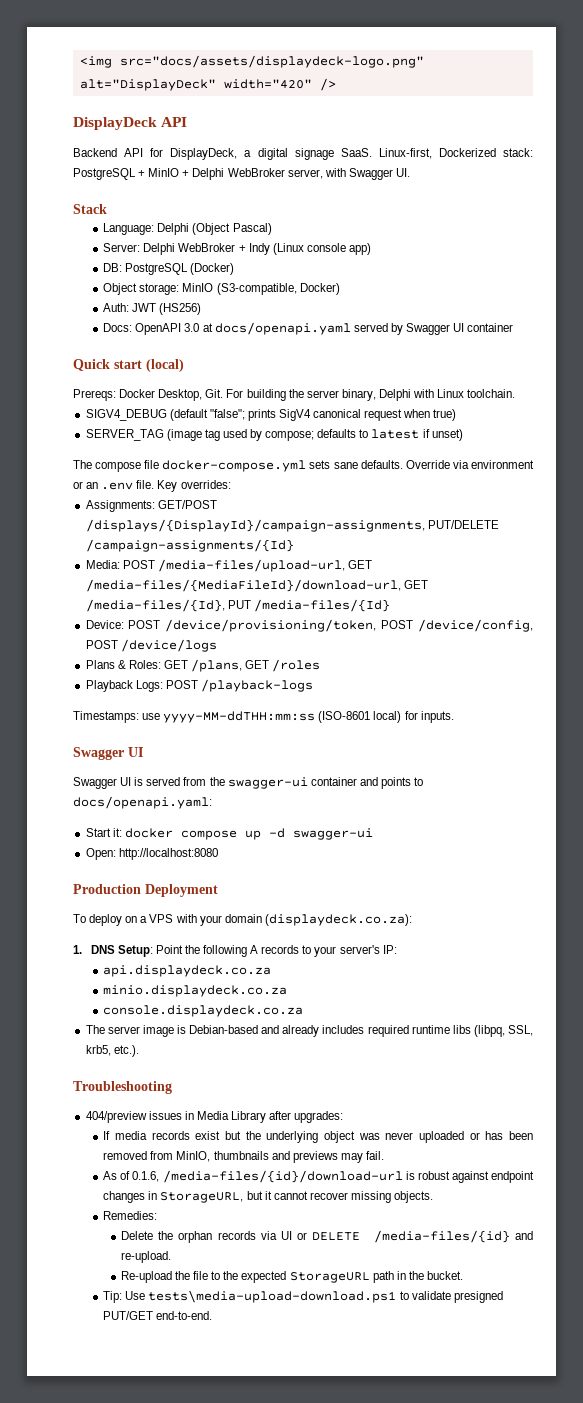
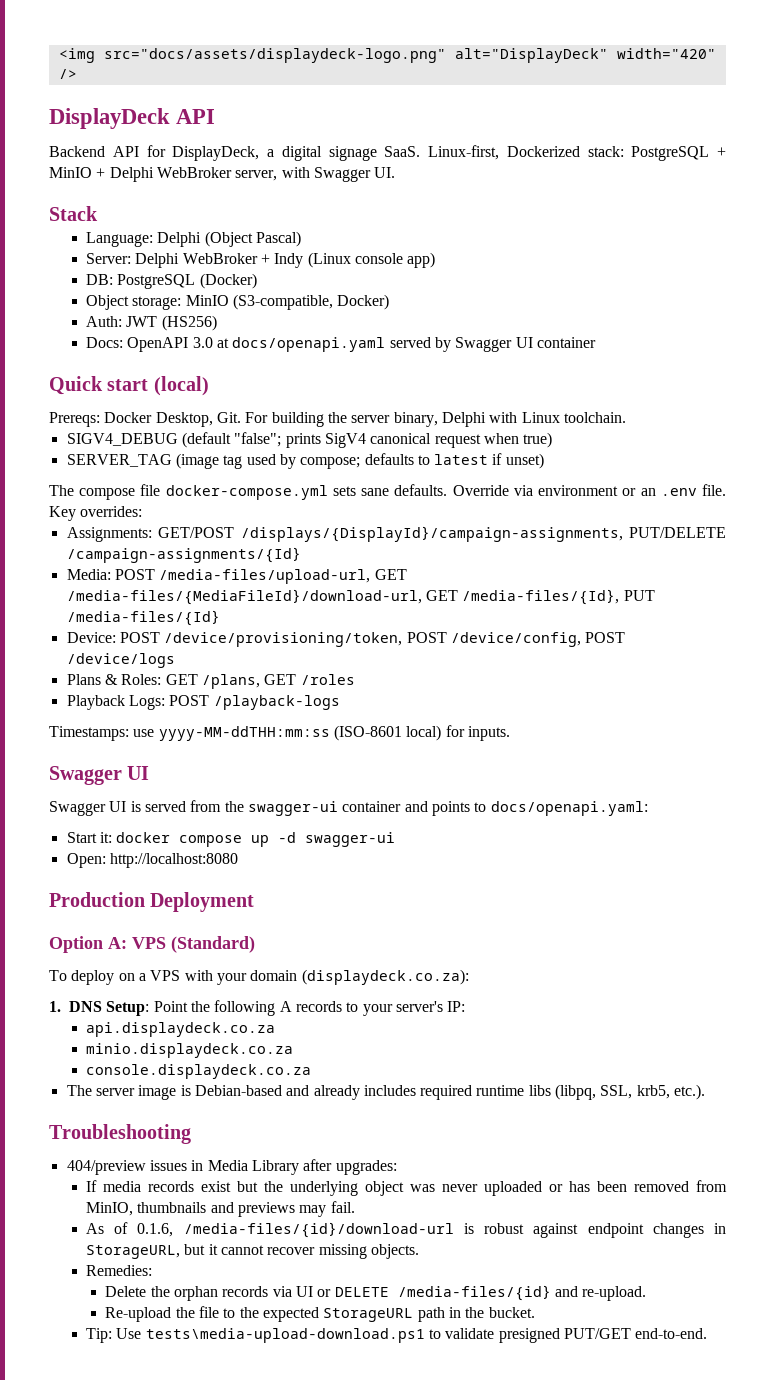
(218, 890) none -> [49,936,255,953] // Option A: VPS (Standard)

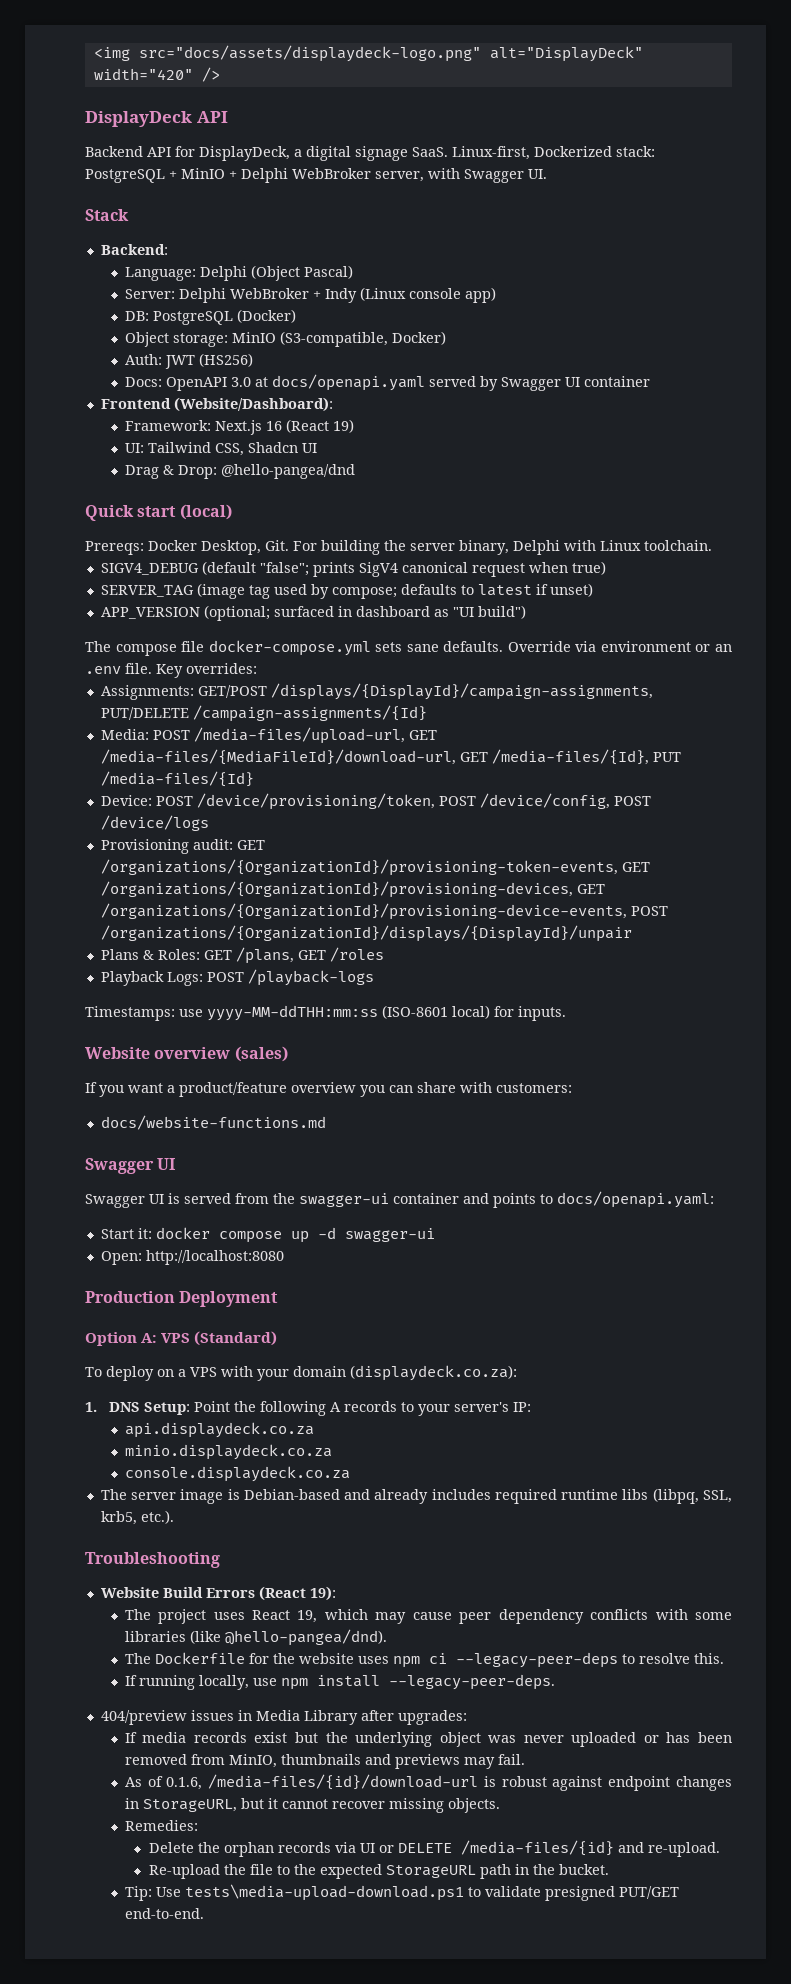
(98, 213) none -> [100,244,168,255] // Backend:
(596, 342) none -> [100,397,333,412] [124,419,354,435] [124,442,317,456] [124,464,355,479] // Frontend (Website/Dashboard): // Framework: Next.js 16 (React 19) // UI: Tailwind CSS, Shadcn UI // Drag & Drop: @hello-pangea/dnd
(544, 461) none -> [100,605,526,621] // APP_VERSION (optional; surfaced in dashboard as "UI build")
(175, 660) none -> [100,839,265,854] [100,859,650,876] [100,881,605,898] [100,903,668,920] [100,925,632,942] // Provisioning audit: GET /organizations/{OrganizationId}/provisioning-token-events, GET /organizations/{OrganizationId}/provisioning-devices, GET /organizations/{OrganizationId}/provisioning-device-events, POST /organizations/{OrganizationId}/displays/{DisplayId}/unpair
(510, 733) none -> [85,1046,288,1062] [85,1082,572,1097] [100,1115,326,1130] // Website overview (sales) // If you want a product/feature overview you can share with customers: // docs/website-functions.md
(191, 1134) none -> [100,1586,336,1601] [124,1609,732,1624] [124,1629,387,1646] [124,1652,724,1668] [124,1674,555,1690] // Website Build Errors (React 19): // The project uses React 19, which may cause peer dependency conflicts with some libraries (like @hello-pangea/dnd). // The Dockerfile for the website uses npm ci --legacy-peer-deps to resolve this. // If running locally, use npm install --legacy-peer-deps.

